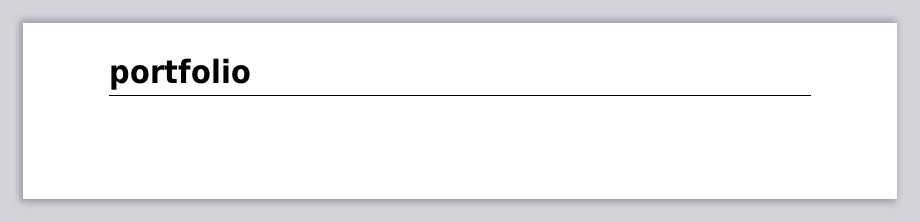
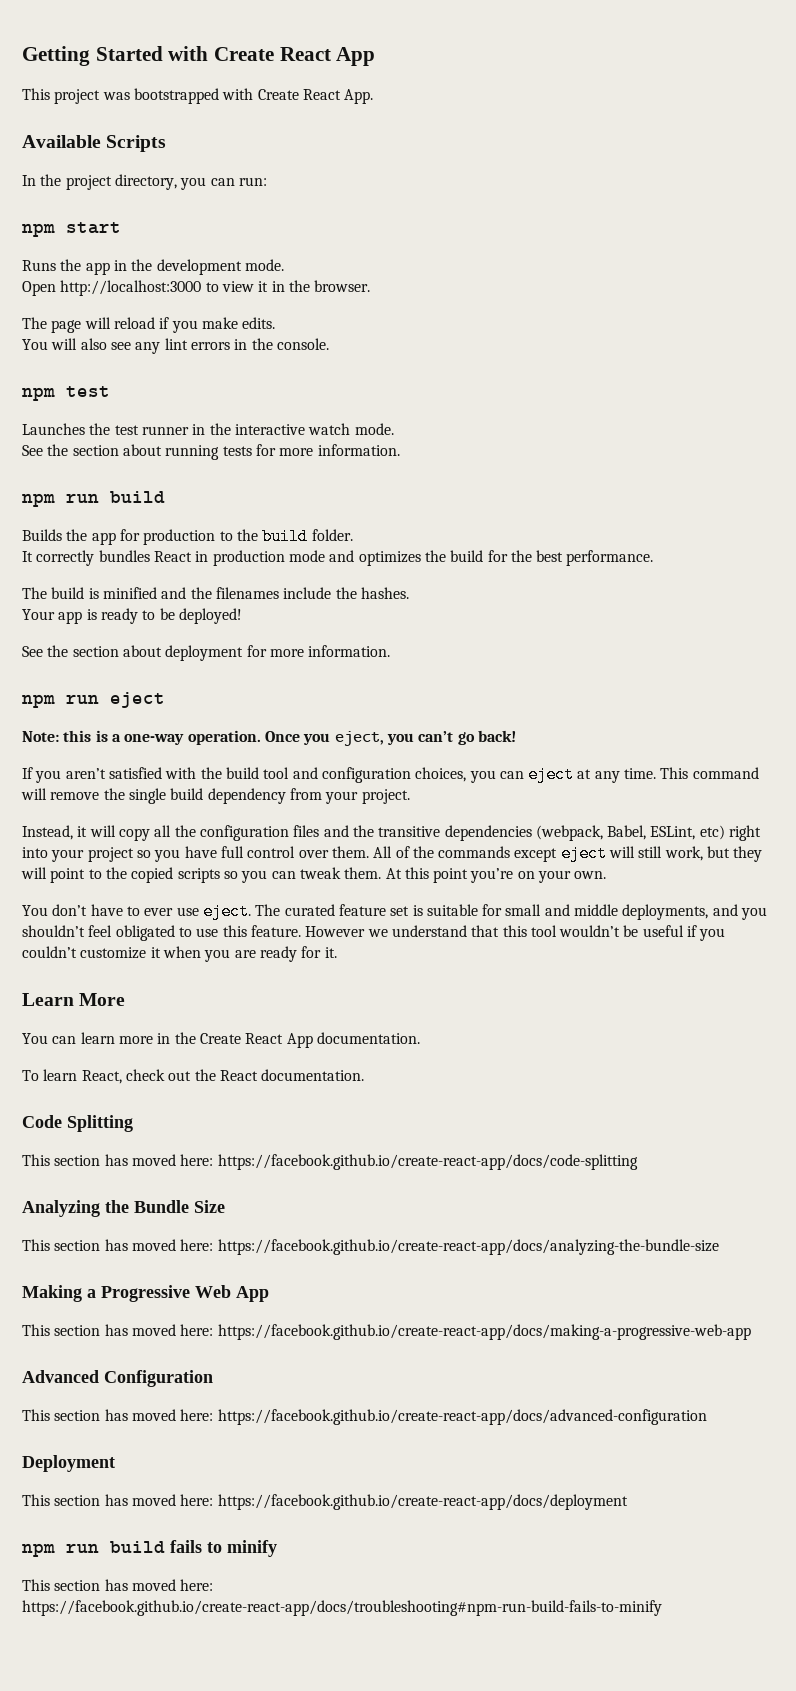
[109,58,251,90] portfolio -> [22,46,376,66] [22,88,374,104] [22,135,167,152] [22,174,267,190] [22,222,121,237] [22,259,284,275] [22,280,371,296] [22,317,276,333] [22,338,329,354] [22,386,110,401] [22,423,394,435] [22,444,400,460] [22,491,165,507] [22,528,353,545] [22,550,654,566] [22,587,409,599] [22,608,242,624] [22,645,391,661] [22,692,165,708] [22,730,516,746] [22,766,759,783] [21,788,410,804] [22,825,762,841] [22,845,763,862] [21,867,607,883] [22,903,768,920] [22,925,726,941] [22,946,337,962] [22,993,126,1006] [22,1032,420,1048] [22,1069,365,1084] [22,1115,133,1132] [22,1154,638,1170] [22,1200,225,1217] [22,1239,719,1255] [22,1285,269,1302] [22,1324,751,1340] [22,1370,213,1387] [22,1409,707,1425] [22,1455,115,1472] [22,1494,628,1510] [22,1540,277,1557] [22,1579,214,1591] [22,1600,662,1616] Getting Started with Create React App // This project was bootstrapped with Create React App. // Available Scripts // In the project directory, you can run: // npm start // Runs the app in the development mode. // Open http://localhost:3000 to view it in the browser. // The page will reload if you make edits. // You will also see any lint errors in the console. // npm test // Launches the test runner in the interactive watch mode. // See the section about running tests for more information. // npm run build // Builds the app for production to the build folder. // It correctly bundles React in production mode and optimizes the build for the best performance. // The build is minified and the filenames include the hashes. // Your app is ready to be deployed! // See the section about deployment for more information. // npm run eject // Note: this is a one-way operation. Once you eject, you can’t go back! // If you aren’t satisfied with the build tool and configuration choices, you can eject at any time. This command will remove the single build dependency from your project. // Instead, it will copy all the configuration files and the transitive dependencies (webpack, Babel, ESLint, etc) right into your project so you have full control over them. All of the commands except eject will still work, but they will point to the copied scripts so you can tweak them. At this point you’re on your own. // You don’t have to ever use eject. The curated feature set is suitable for small and middle deployments, and you shouldn’t feel obligated to use this feature. However we understand that this tool wouldn’t be useful if you couldn’t customize it when you are ready for it. // Learn More // You can learn more in the Create React App documentation. // To learn React, check out the React documentation. // Code Splitting // This section has moved here: https://facebook.github.io/create-react-app/docs/code-splitting // Analyzing the Bundle Size // This section has moved here: https://facebook.github.io/create-react-app/docs/analyzing-the-bundle-size // Making a Progressive Web App // This section has moved here: https://facebook.github.io/create-react-app/docs/making-a-progressive-web-app // Advanced Configuration // This section has moved here: https://facebook.github.io/create-react-app/docs/advanced-configuration // Deployment // This section has moved here: https://facebook.github.io/create-react-app/docs/deployment // npm run build fails to minify // This section has moved here: https://facebook.github.io/create-react-app/docs/troubleshooting#npm-run-build-fails-to-minify

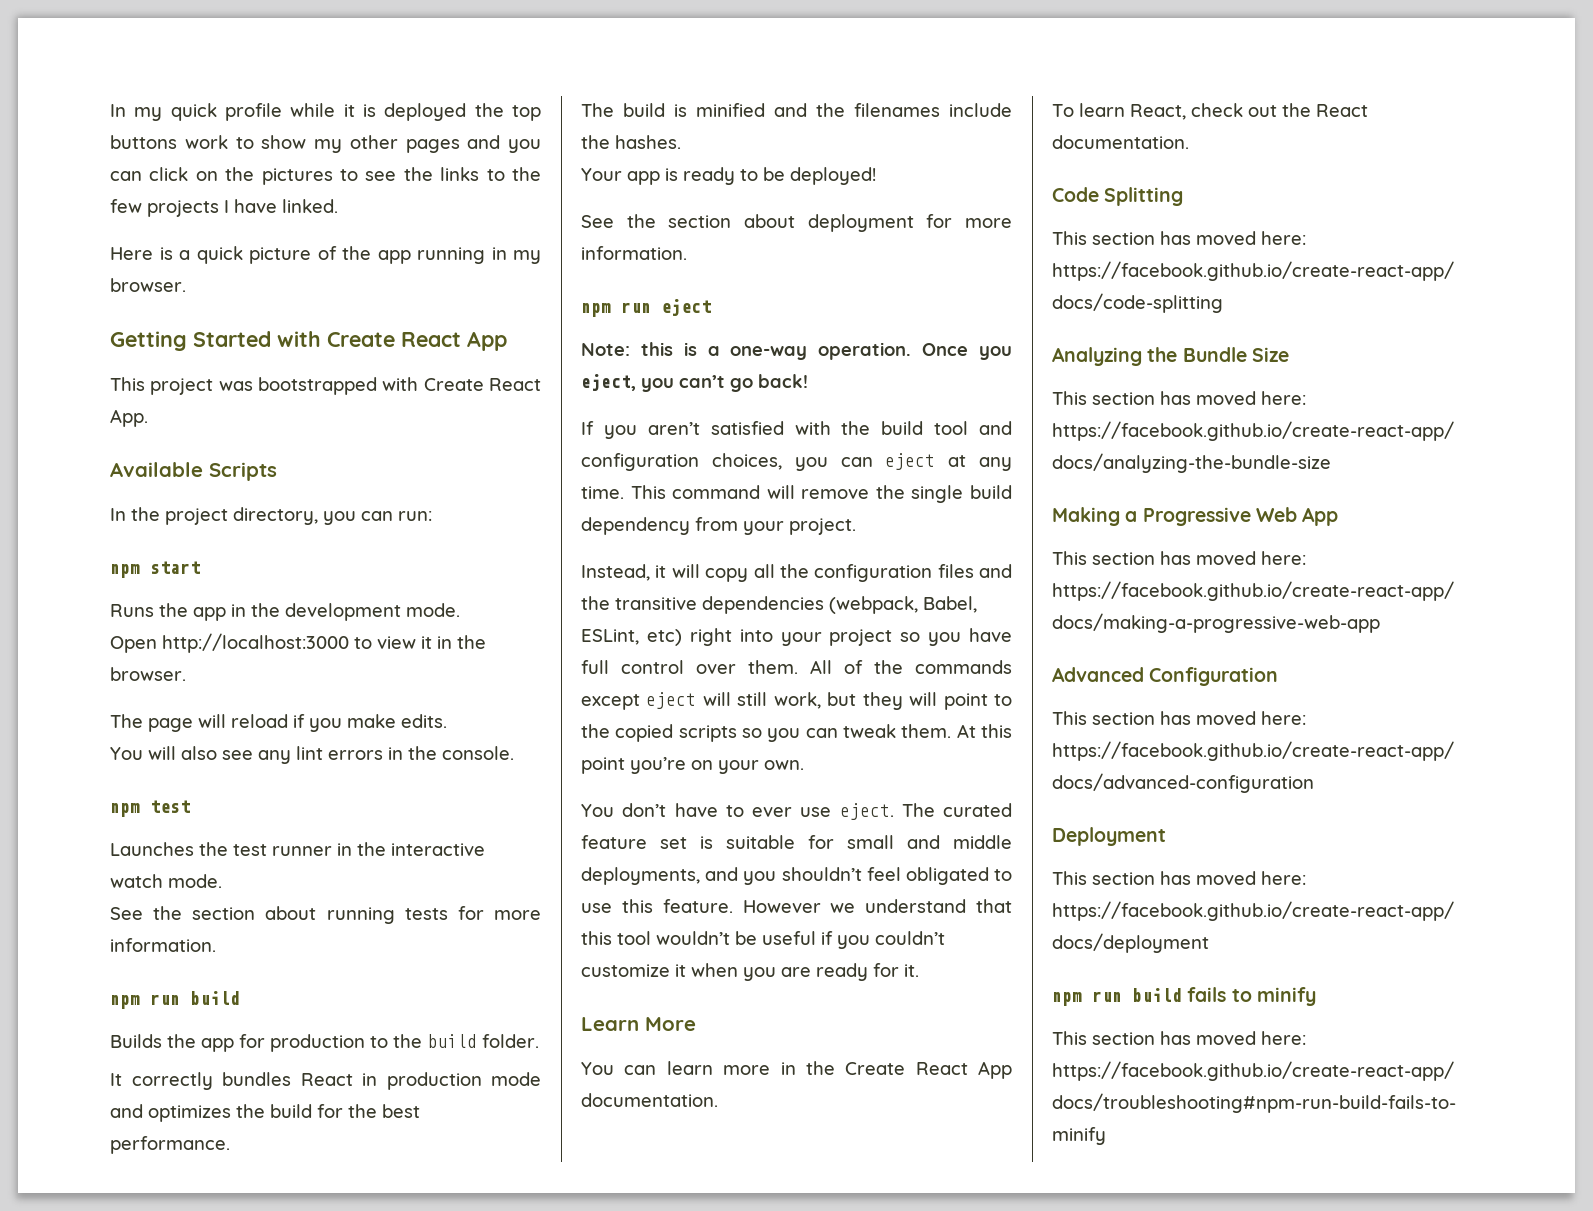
(22, 56) none -> [110,103,541,121] [110,135,541,153] [110,167,541,185] [110,199,338,217] [110,246,541,264] [110,278,186,292] In my quick profile while it is deployed the top buttons work to show my other pages and you can click on the pictures to see the links to the few projects I have linked. // Here is a quick picture of the app running in my browser. //

